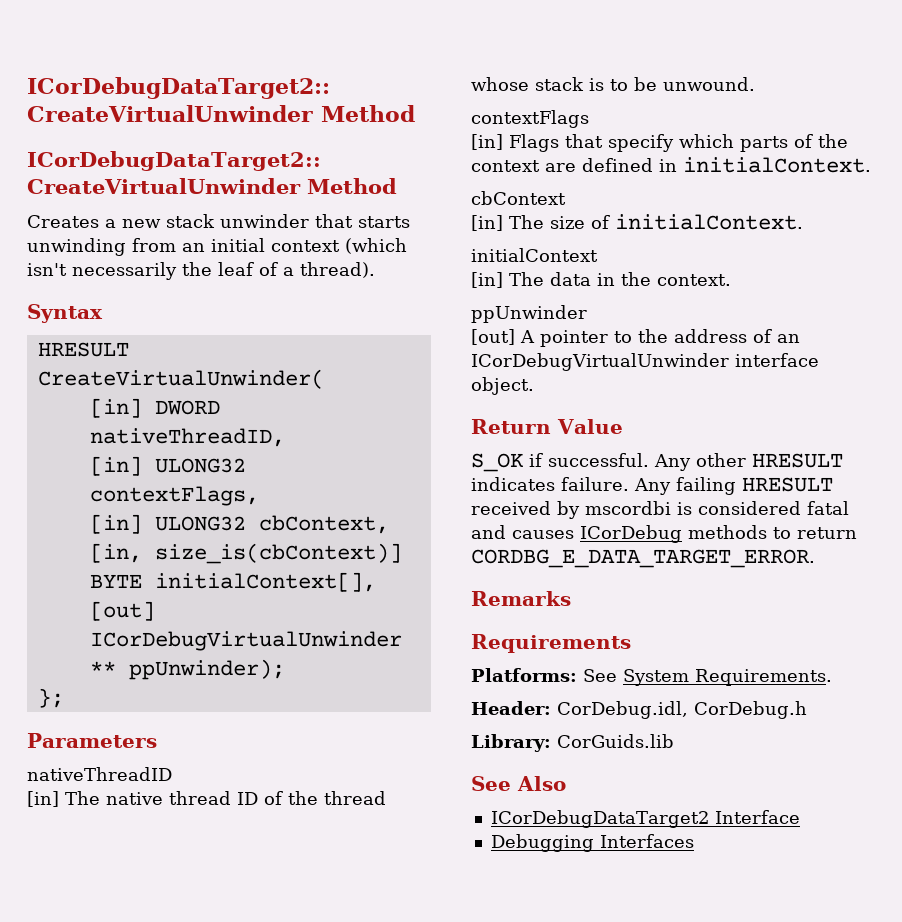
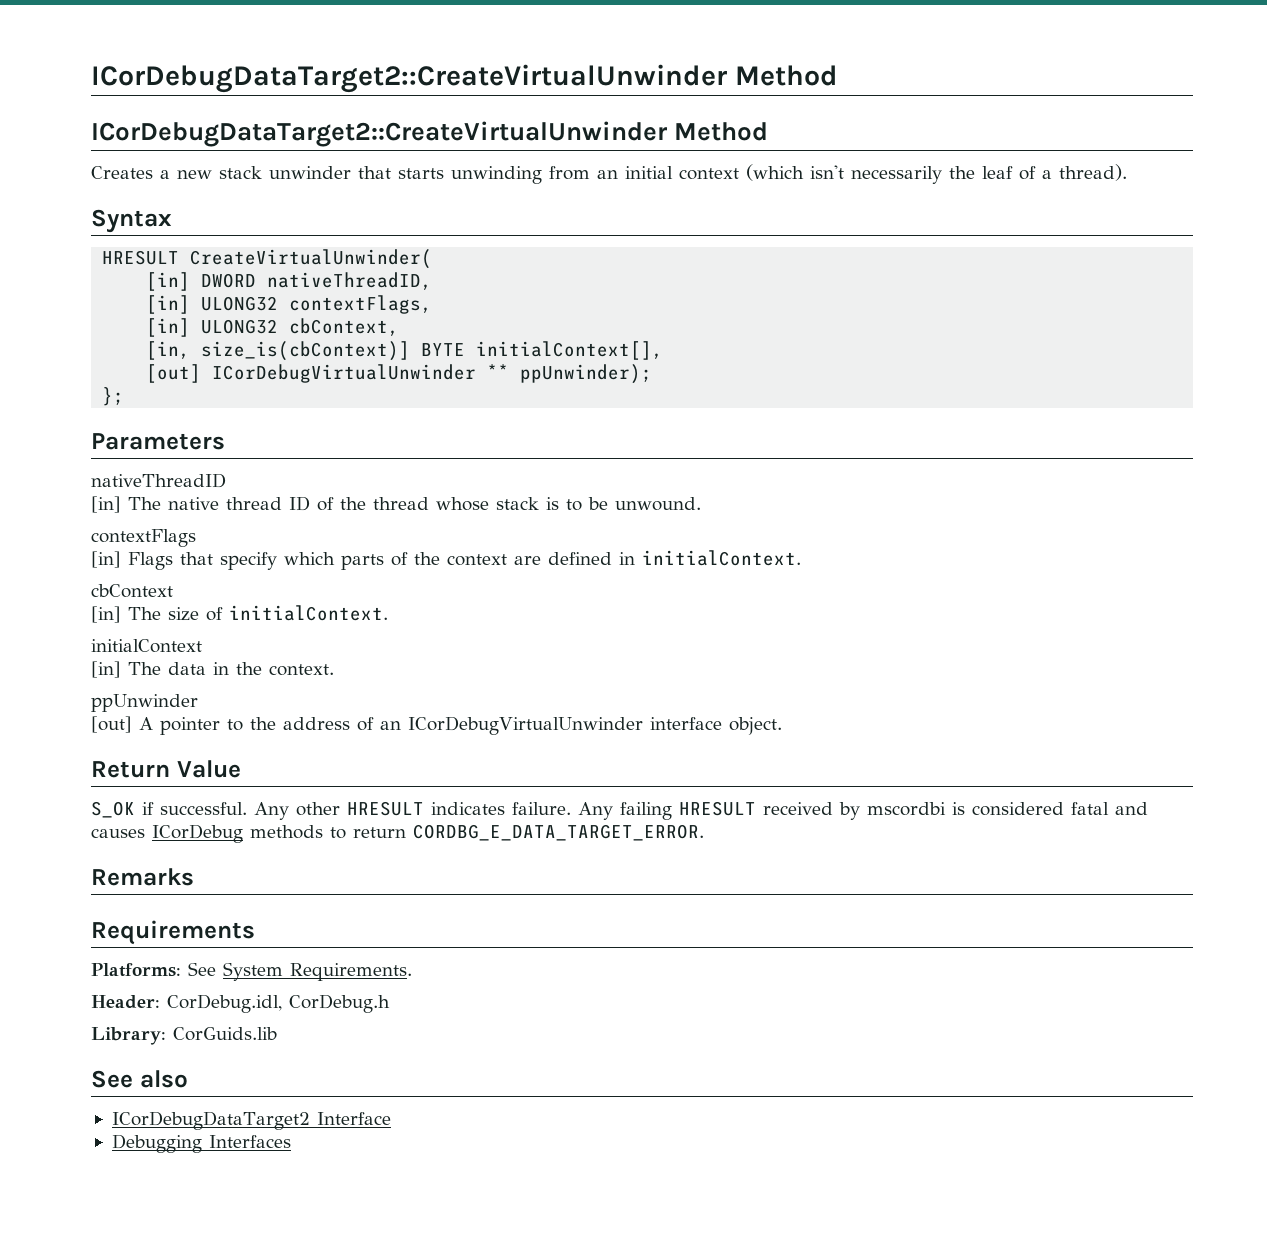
[517,776,566,791] Also -> [139,1070,188,1088] also

